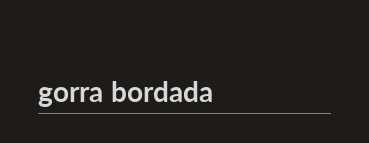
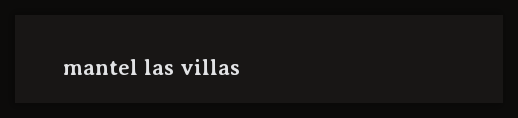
[38,81,213,107] gorra bordada -> [63,59,240,75] mantel las villas

